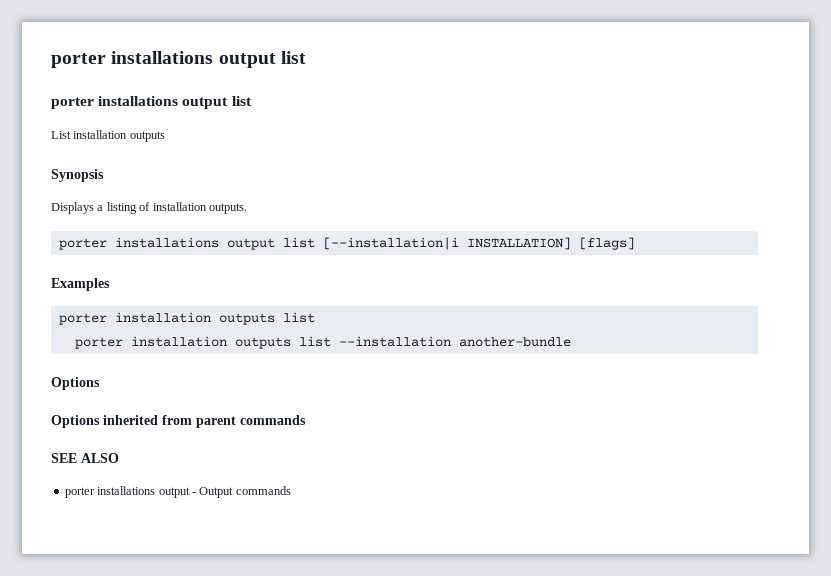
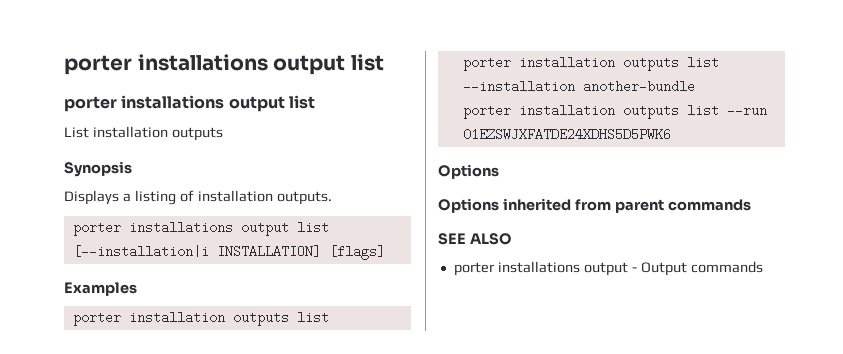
(571, 342) none -> [462,104,767,119] [462,128,671,141] // porter installation outputs list --run 01EZSWJXFATDE24XDHS5D5PWK6

